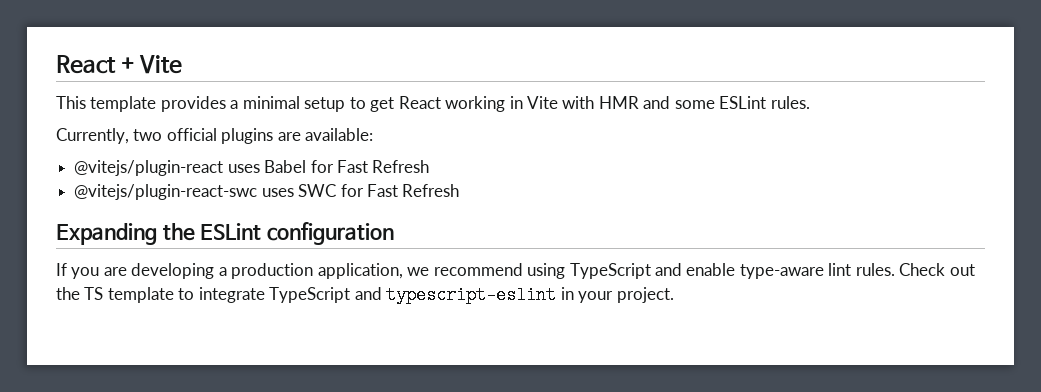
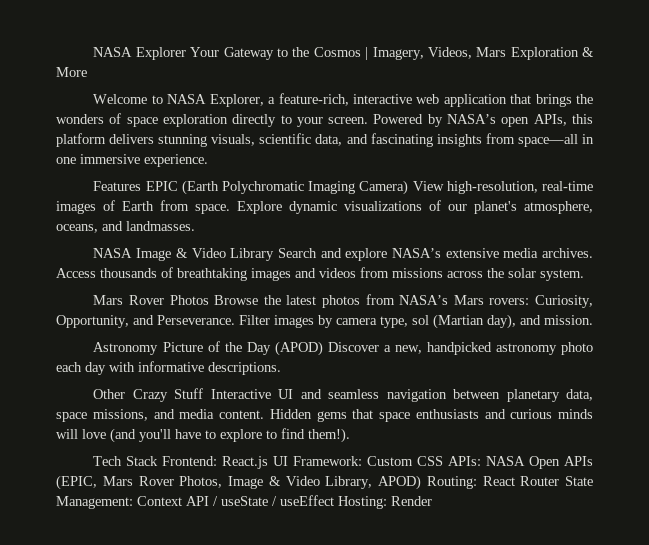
[56,55,183,74] [56,96,810,112] [56,128,374,144] [74,160,430,176] [74,184,460,200] [56,222,394,245] [56,263,975,279] [56,286,674,304] React + Vite // This template provides a minimal setup to get React working in Vite with HMR and some ESLint rules. // Currently, two official plugins are available: // @vitejs/plugin-react uses Babel for Fast Refresh // @vitejs/plugin-react-swc uses SWC for Fast Refresh // Expanding the ESLint configuration // If you are developing a production application, we recommend using TypeScript and enable type-aware lint rules. Check out the TS template to integrate TypeScript and typescript-eslint in your project. -> [93,47,594,60] [56,67,87,77] [93,93,593,107] [56,113,594,127] [56,133,594,147] [56,154,208,167] [93,180,593,195] [56,200,593,214] [56,221,195,233] [93,248,594,261] [56,267,584,281] [93,294,593,308] [56,314,593,329] [93,341,594,356] [56,361,281,375] [93,388,593,402] [56,409,593,422] [56,428,350,443] [93,456,593,469] [56,475,593,490] [56,495,432,509] NASA Explorer Your Gateway to the Cosmos | Imagery, Videos, Mars Exploration & More // Welcome to NASA Explorer, a feature-rich, interactive web application that brings the wonders of space exploration directly to your screen. Powered by NASA’s open APIs, this platform delivers stunning visuals, scientific data, and fascinating insights from space—all in one immersive experience. // Features EPIC (Earth Polychromatic Imaging Camera) View high-resolution, real-time images of Earth from space. Explore dynamic visualizations of our planet's atmosphere, oceans, and landmasses. // NASA Image & Video Library Search and explore NASA’s extensive media archives. Access thousands of breathtaking images and videos from missions across the solar system. // Mars Rover Photos Browse the latest photos from NASA’s Mars rovers: Curiosity, Opportunity, and Perseverance. Filter images by camera type, sol (Martian day), and mission. // Astronomy Picture of the Day (APOD) Discover a new, handpicked astronomy photo each day with informative descriptions. // Other Crazy Stuff Interactive UI and seamless navigation between planetary data, space missions, and media content. Hidden gems that space enthusiasts and curious minds will love (and you'll have to explore to find them!). // Tech Stack Frontend: React.js UI Framework: Custom CSS APIs: NASA Open APIs (EPIC, Mars Rover Photos, Image & Video Library, APOD) Routing: React Router State Management: Context API / useState / useEffect Hosting: Render

